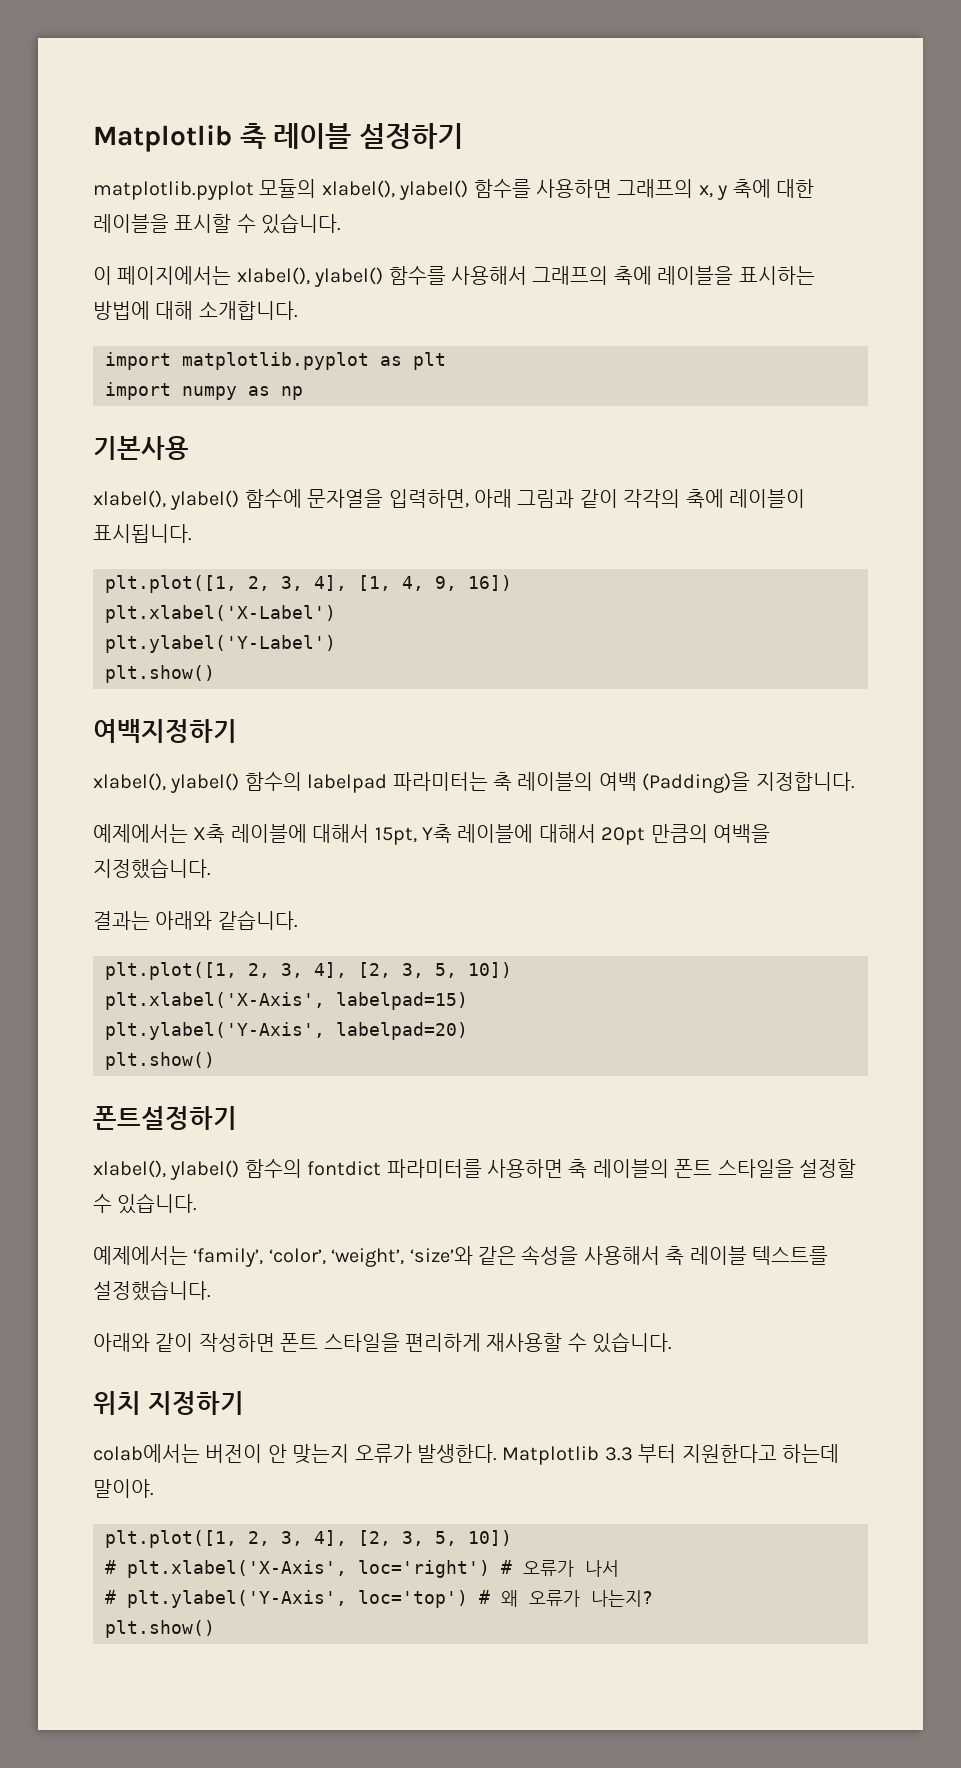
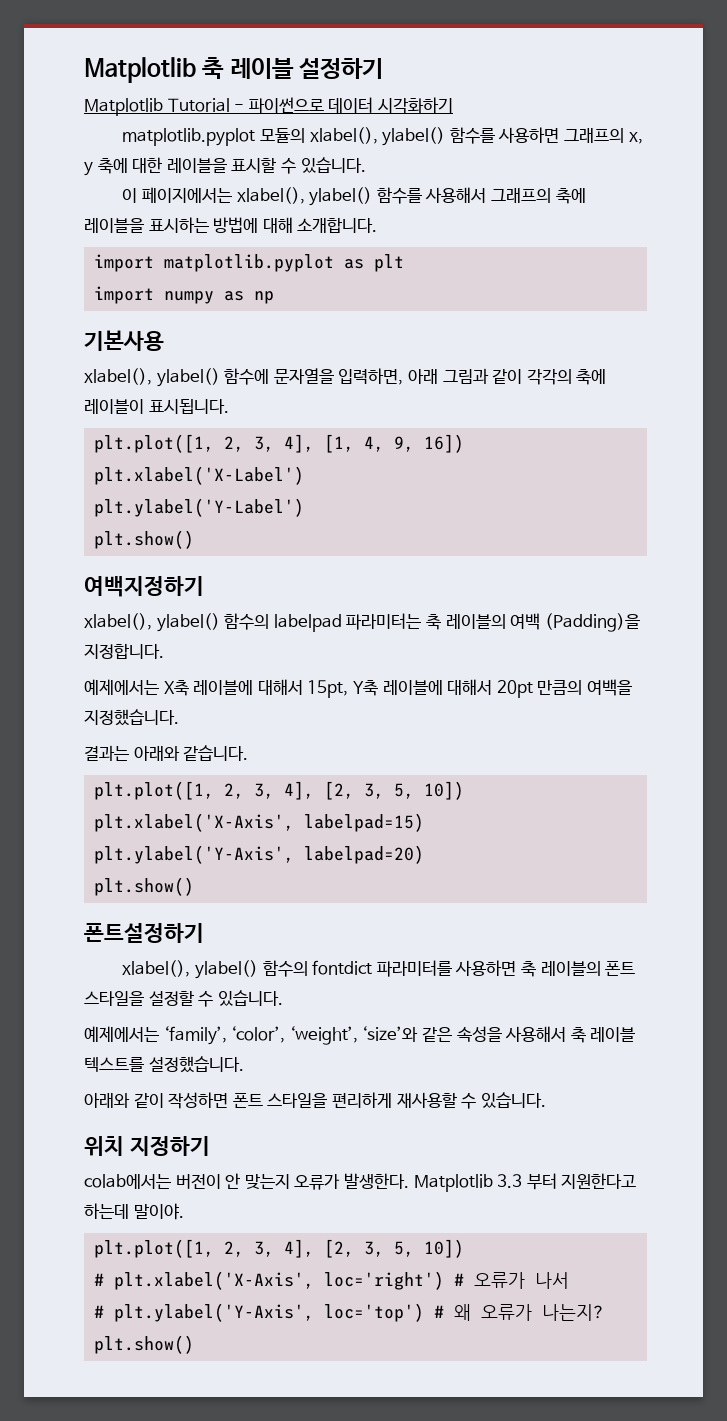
(463, 136) none -> [84,97,453,116] // Matplotlib Tutorial - 파이썬으로 데이터 시각화하기

